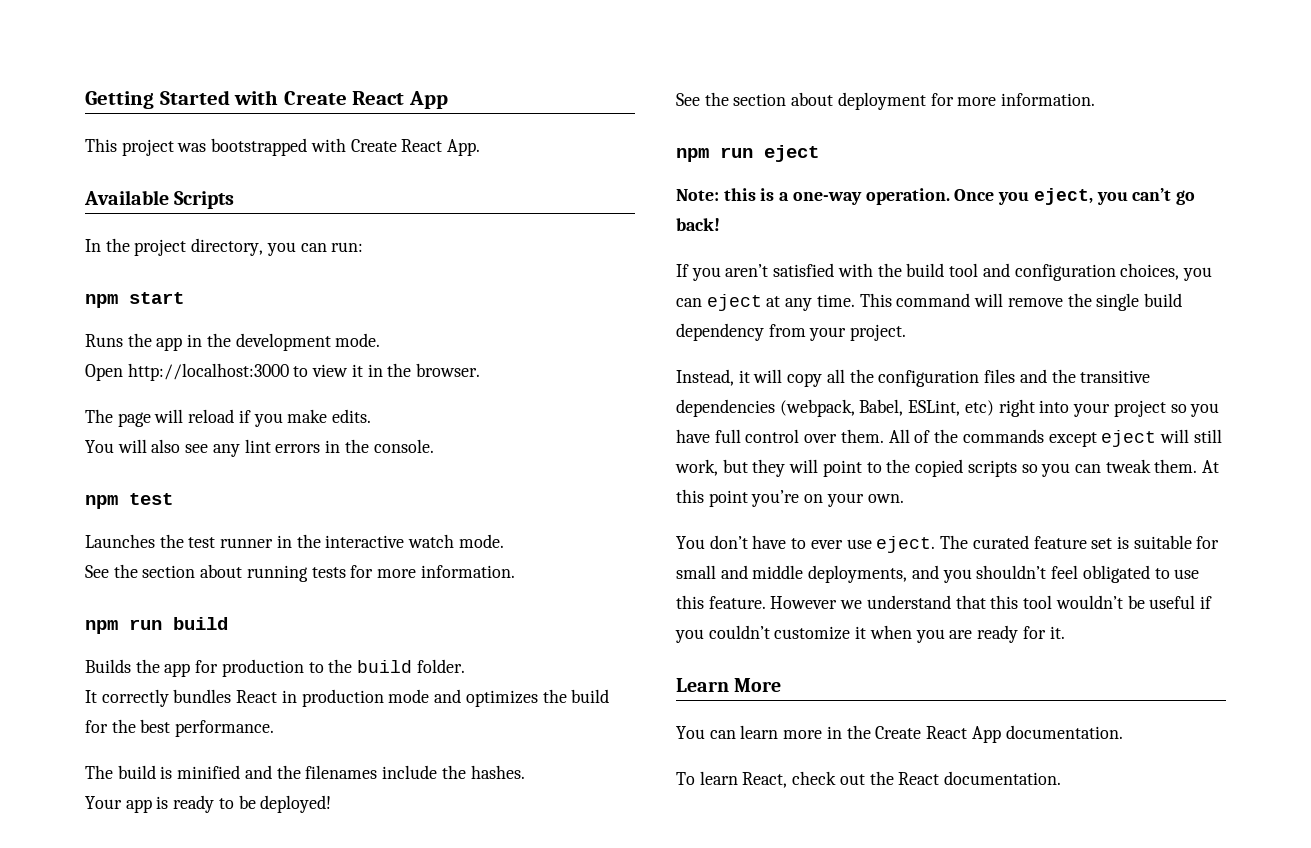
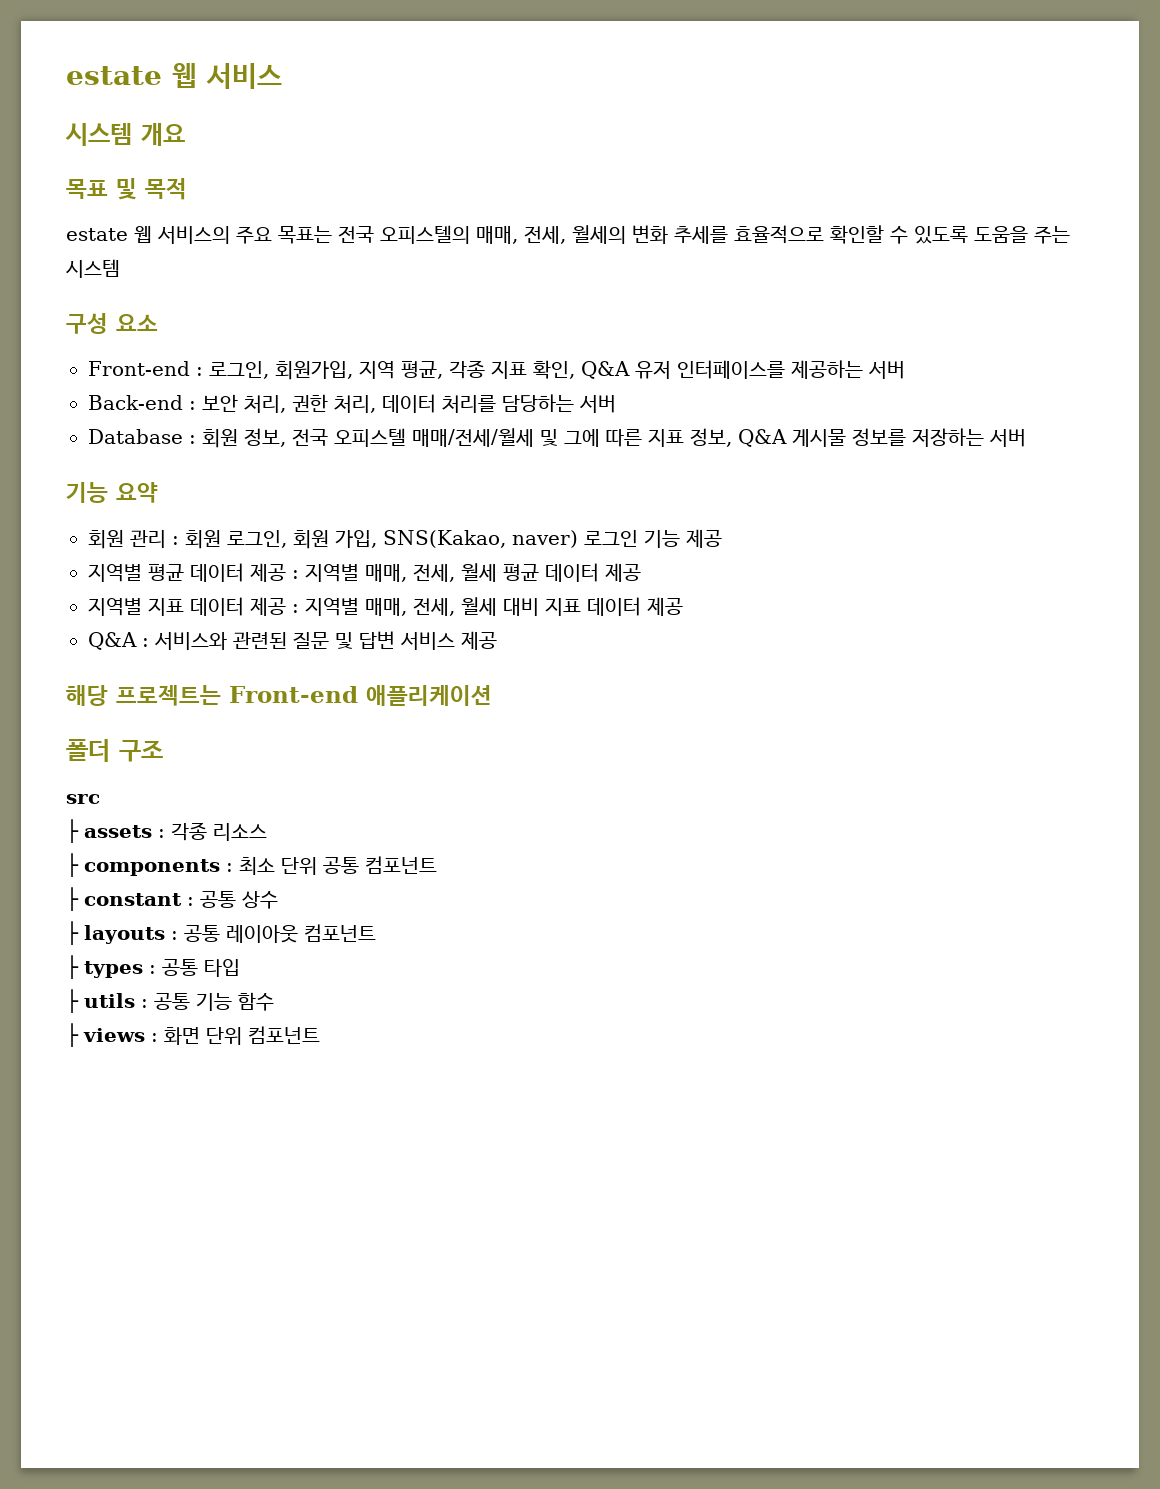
[85,90,448,109] [85,138,481,156] [84,190,235,209] [85,238,364,256] [85,292,184,308] [85,333,381,351] [85,363,481,381] [85,409,372,427] [85,439,434,457] [85,493,173,509] [85,534,504,548] [85,564,515,582] [85,617,228,634] [85,659,465,677] [85,689,610,707] [85,719,275,737] [85,765,525,779] [85,795,332,813] [676,92,1096,110] [676,145,819,162] [676,188,1195,205] [676,218,720,231] [676,263,1212,281] [676,293,1182,311] [676,323,907,341] [676,369,1151,387] [676,399,1220,417] [676,429,1222,447] [675,459,1220,477] [676,489,904,507] [676,535,1220,553] [676,565,1200,583] [676,595,1212,609] [675,625,1065,643] [676,678,782,692] [676,725,1123,743] [676,771,1062,788] Getting Started with Create React App // This project was bootstrapped with Create React App. // Available Scripts // In the project directory, you can run: // npm start // Runs the app in the development mode. // Open http://localhost:3000 to view it in the browser. // The page will reload if you make edits. // You will also see any lint errors in the console. // npm test // Launches the test runner in the interactive watch mode. // See the section about running tests for more information. // npm run build // Builds the app for production to the build folder. // It correctly bundles React in production mode and optimizes the build for the best performance. // The build is minified and the filenames include the hashes. // Your app is ready to be deployed! // See the section about deployment for more information. // npm run eject // Note: this is a one-way operation. Once you eject, you can’t go back! // If you aren’t satisfied with the build tool and configuration choices, you can eject at any time. This command will remove the single build dependency from your project. // Instead, it will copy all the configuration files and the transitive dependencies (webpack, Babel, ESLint, etc) right into your project so you have full control over them. All of the commands except eject will still work, but they will point to the copied scripts so you can tweak them. At this point you’re on your own. // You don’t have to ever use eject. The curated feature set is suitable for small and middle deployments, and you shouldn’t feel obligated to use this feature. However we understand that this tool wouldn’t be useful if you couldn’t customize it when you are ready for it. // Learn More // You can learn more in the Create React App documentation. // To learn React, check out the React documentation. -> [66,63,282,89] [65,123,185,146] [66,178,187,200] [66,225,1070,244] [66,259,120,278] [66,313,158,334] [88,360,905,380] [88,394,616,413] [88,428,1026,448] [66,482,158,503] [88,529,722,549] [88,563,641,582] [88,597,683,616] [88,631,497,650] [66,685,492,706] [66,739,163,762] [66,794,100,804] [66,819,267,843] [66,853,437,877] [66,887,278,911] [66,921,376,945] [66,955,240,979] [66,989,274,1013] [66,1023,320,1047] estate 웹 서비스 // 시스템 개요 // 목표 및 목적 // estate 웹 서비스의 주요 목표는 전국 오피스텔의 매매, 전세, 월세의 변화 추세를 효율적으로 확인할 수 있도록 도움을 주는 시스템 // 구성 요소 // Front-end : 로그인, 회원가입, 지역 평균, 각종 지표 확인, Q&A 유저 인터페이스를 제공하는 서버 // Back-end : 보안 처리, 권한 처리, 데이터 처리를 담당하는 서버 // Database : 회원 정보, 전국 오피스텔 매매/전세/월세 및 그에 따른 지표 정보, Q&A 게시물 정보를 저장하는 서버 // 기능 요약 // 회원 관리 : 회원 로그인, 회원 가입, SNS(Kakao, naver) 로그인 기능 제공 // 지역별 평균 데이터 제공 : 지역별 매매, 전세, 월세 평균 데이터 제공 // 지역별 지표 데이터 제공 : 지역별 매매, 전세, 월세 대비 지표 데이터 제공 // Q&A : 서비스와 관련된 질문 및 답변 서비스 제공 // 해당 프로젝트는 Front-end 애플리케이션 // 폴더 구조 // src // ├ assets : 각종 리소스 // ├ components : 최소 단위 공통 컴포넌트 // ├ constant : 공통 상수 // ├ layouts : 공통 레이아웃 컴포넌트 // ├ types : 공통 타입 // ├ utils : 공통 기능 함수 // ├ views : 화면 단위 컴포넌트

